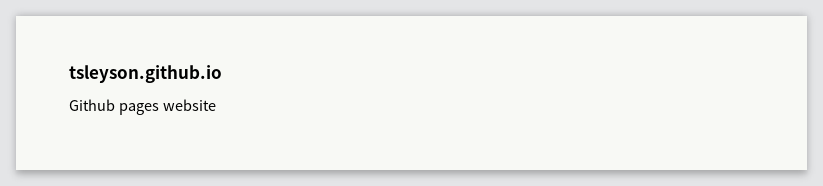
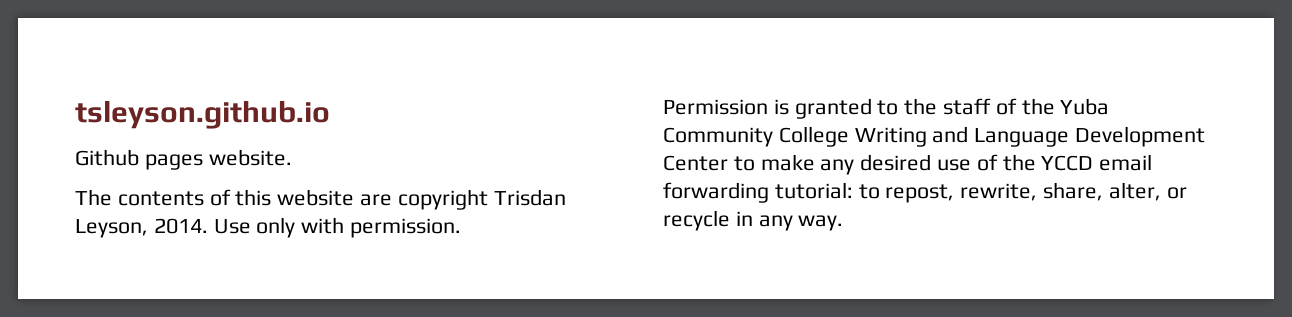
[162,99,216,111] website -> [208,149,292,166] [75,189,566,210] [75,217,462,238] [663,98,1110,119] [663,126,1206,147] [663,154,1153,175] [663,182,1187,203] [663,210,844,231] website. // The contents of this website are copyright Trisdan Leyson, 2014. Use only with permission. // Permission is granted to the staff of the Yuba Community College Writing and Language Development Center to make any desired use of the YCCD email forwarding tutorial: to repost, rewrite, share, alter, or recycle in any way.

